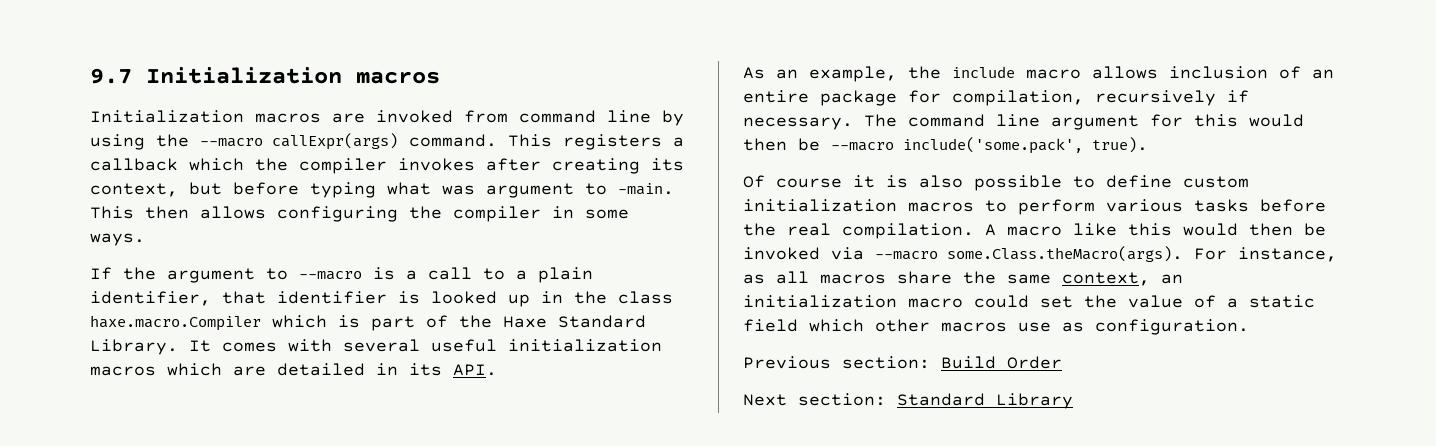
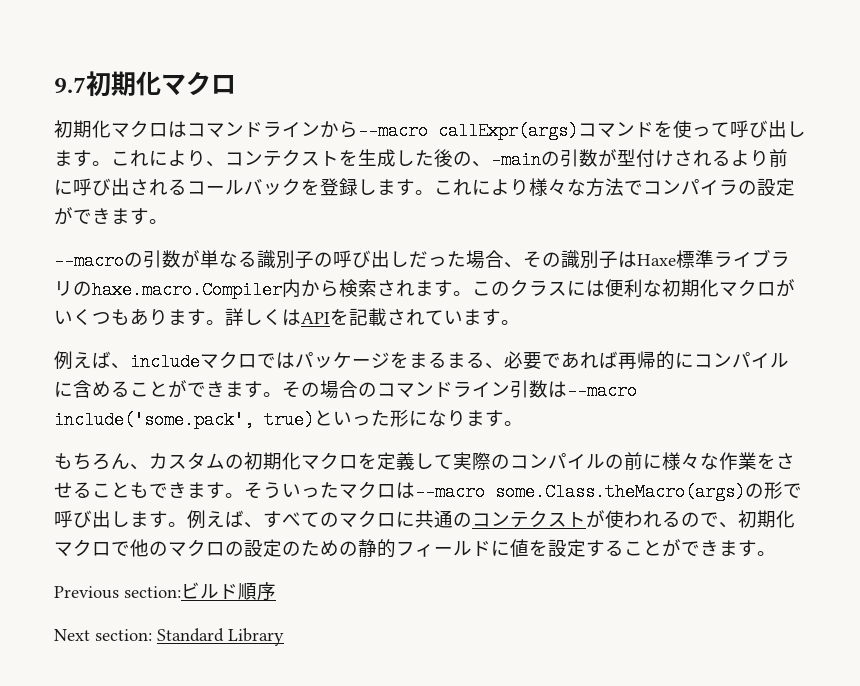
[146,67,440,84] [90,110,684,126] [90,133,684,150] [90,158,684,174] [90,182,674,198] [90,206,629,222] [90,233,145,246] [90,267,593,283] [90,291,673,307] [90,315,646,331] [90,339,662,355] [90,363,497,376] [743,66,1334,82] [743,90,1249,106] [743,114,1304,130] [743,137,1148,154] [743,175,1249,191] [743,199,1326,215] [743,223,1326,239] [743,246,1337,262] [743,271,1183,286] [743,295,1315,308] [743,319,1249,335] Initialization macros // Initialization macros are invoked from command line by using the --macro callExpr(args) command. This registers a callback which the compiler invokes after creating its context, but before typing what was argument to -main. This then allows configuring the compiler in some ways. // If the argument to --macro is a call to a plain identifier, that identifier is looked up in the class haxe.macro.Compiler which is part of the Haxe Standard Library. It comes with several useful initialization macros which are detailed in its API. // As an example, the include macro allows inclusion of an entire package for compilation, recursively if necessary. The command line argument for this would then be --macro include('some.pack', true). // Of course it is also possible to define custom initialization macros to perform various tasks before the real compilation. A macro like this would then be invoked via --macro some.Class.theMacro(args). For instance, as all macros share the same context, an initialization macro could set the value of a static field which other macros use as configuration. -> [86,71,236,97] [54,120,806,140] [54,149,788,169] [54,178,795,197] [54,207,168,225] [54,249,790,270] [54,279,795,299] [54,308,520,326] [54,351,789,371] [54,380,637,400] [54,409,523,429] [54,452,795,471] [54,481,802,501] [54,510,795,529] [54,539,776,558] 初期化マクロ // 初期化マクロはコマンドラインから--macro callExpr(args)コマンドを使って呼び出します。これにより、コンテクストを生成した後の、-mainの引数が型付けされるより前に呼び出されるコールバックを登録します。これにより様々な方法でコンパイラの設定ができます。 // --macroの引数が単なる識別子の呼び出しだった場合、その識別子はHaxe標準ライブラリのhaxe.macro.Compiler内から検索されます。このクラスには便利な初期化マクロがいくつもあります。詳しくはAPIを記載されています。 // 例えば、includeマクロではパッケージをまるまる、必要であれば再帰的にコンパイルに含めることができます。その場合のコマンドライン引数は--macro include('some.pack', true)といった形になります。 // もちろん、カスタムの初期化マクロを定義して実際のコンパイルの前に様々な作業をさせることもできます。そういったマクロは--macro some.Class.theMacro(args)の形で呼び出します。例えば、すべてのマクロに共通のコンテクストが使われるので、初期化マクロで他のマクロの設定のための静的フィールドに値を設定することができます。
[941,356,1062,369] Build Order -> [181,582,276,601] ビルド順序

